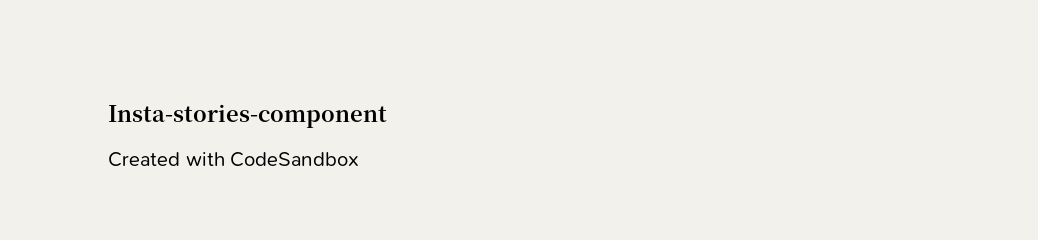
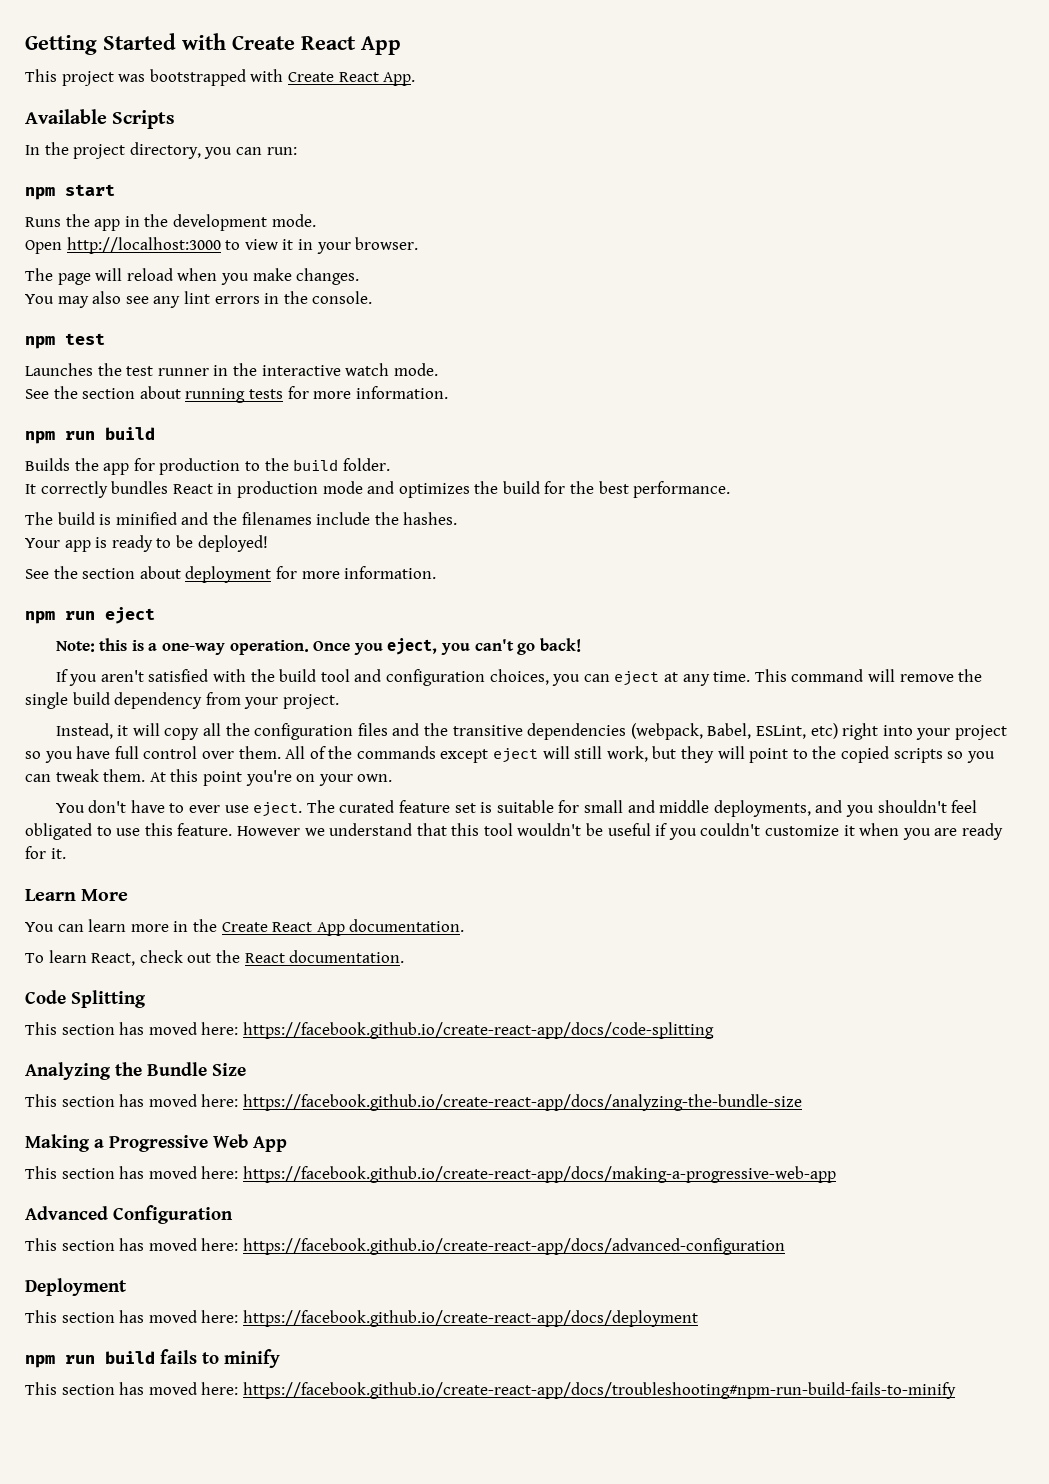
[108,104,387,128] [108,152,360,167] Insta-stories-component // Created with CodeSandbox -> [25,33,401,55] [25,69,416,86] [25,109,176,129] [25,142,297,159] [25,184,115,200] [25,214,316,231] [25,237,419,254] [25,268,360,285] [25,291,373,308] [25,333,105,349] [25,363,438,376] [25,386,448,403] [25,427,155,444] [25,458,390,475] [25,481,731,498] [25,512,458,525] [25,535,268,552] [25,566,437,583] [25,607,155,624] [55,638,581,655] [55,669,983,686] [25,692,339,709] [55,723,1007,740] [25,746,995,763] [25,769,393,786] [55,800,978,817] [25,823,1003,840] [25,846,66,859] [25,889,129,901] [25,919,465,936] [25,950,405,966] [25,990,146,1008] [25,1022,714,1039] [25,1062,246,1080] [25,1094,802,1111] [25,1134,287,1152] [25,1166,836,1183] [25,1205,233,1224] [25,1238,785,1255] [25,1278,127,1296] [25,1310,698,1327] [25,1349,280,1368] [25,1382,956,1399] Getting Started with Create React App // This project was bootstrapped with Create React App. // Available Scripts // In the project directory, you can run: // npm start // Runs the app in the development mode. // Open http://localhost:3000 to view it in your browser. // The page will reload when you make changes. // You may also see any lint errors in the console. // npm test // Launches the test runner in the interactive watch mode. // See the section about running tests for more information. // npm run build // Builds the app for production to the build folder. // It correctly bundles React in production mode and optimizes the build for the best performance. // The build is minified and the filenames include the hashes. // Your app is ready to be deployed! // See the section about deployment for more information. // npm run eject // Note: this is a one-way operation. Once you eject, you can't go back! // If you aren't satisfied with the build tool and configuration choices, you can eject at any time. This command will remove the single build dependency from your project. // Instead, it will copy all the configuration files and the transitive dependencies (webpack, Babel, ESLint, etc) right into your project so you have full control over them. All of the commands except eject will still work, but they will point to the copied scripts so you can tweak them. At this point you're on your own. // You don't have to ever use eject. The curated feature set is suitable for small and middle deployments, and you shouldn't feel obligated to use this feature. However we understand that this tool wouldn't be useful if you couldn't customize it when you are ready for it. // Learn More // You can learn more in the Create React App documentation. // To learn React, check out the React documentation. // Code Splitting // This section has moved here: https://facebook.github.io/create-react-app/docs/code-splitting // Analyzing the Bundle Size // This section has moved here: https://facebook.github.io/create-react-app/docs/analyzing-the-bundle-size // Making a Progressive Web App // This section has moved here: https://facebook.github.io/create-react-app/docs/making-a-progressive-web-app // Advanced Configuration // This section has moved here: https://facebook.github.io/create-react-app/docs/advanced-configuration // Deployment // This section has moved here: https://facebook.github.io/create-react-app/docs/deployment // npm run build fails to minify // This section has moved here: https://facebook.github.io/create-react-app/docs/troubleshooting#npm-run-build-fails-to-minify

